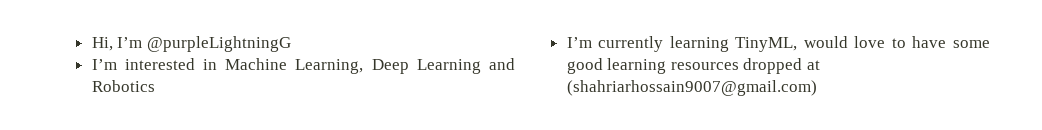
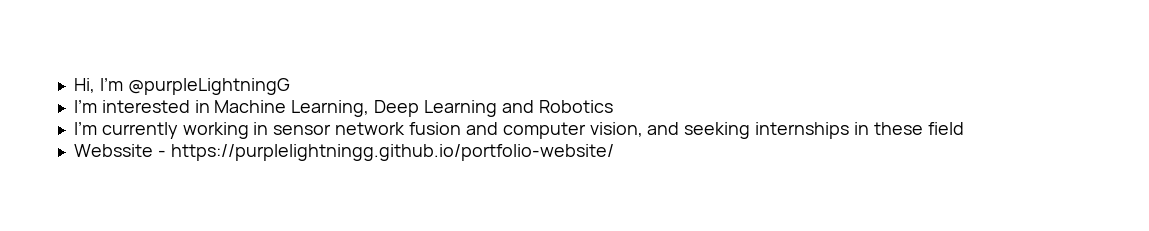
[669,36,990,52] [566,58,821,74] [566,80,817,96] learning TinyML, would love to have some good learning resources dropped at (shahriarhossain9007@gmail.com) -> [182,122,964,139] [73,144,614,161] working in sensor network fusion and computer vision, and seeking internships in these field // Webssite - https://purplelightningg.github.io/portfolio-website/

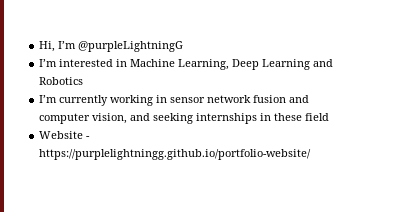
[73,144,153,157] Webssite -> [39,131,84,139] Website

